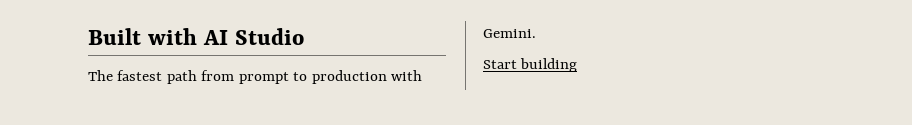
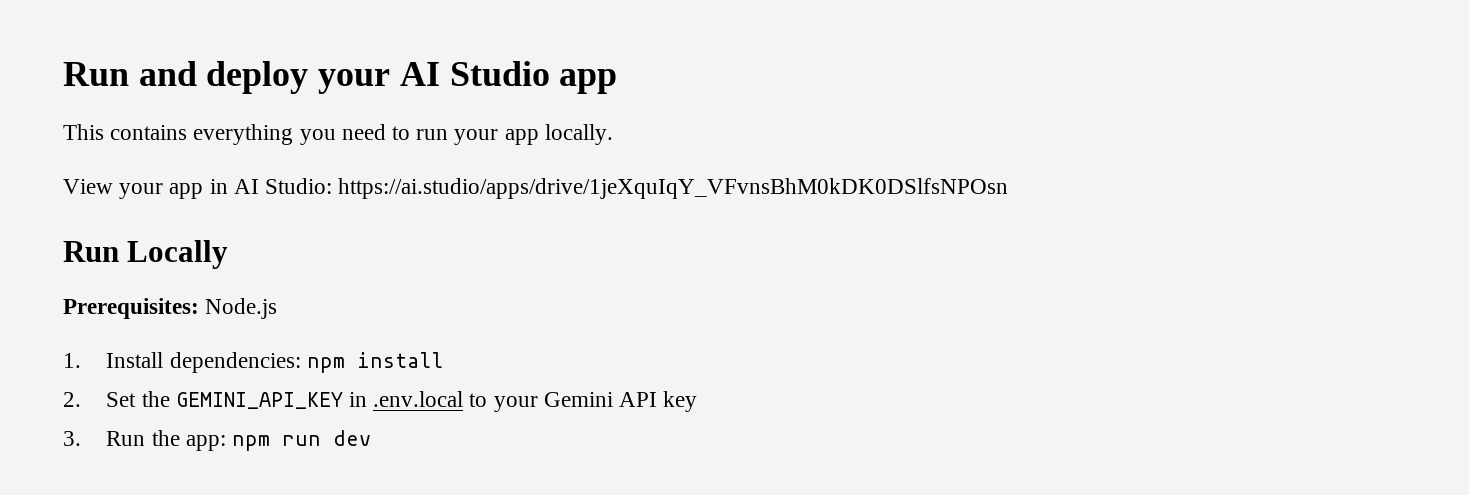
[88,28,305,45] [88,70,423,84] [483,29,536,38] [483,58,578,72] Built with AI Studio // The fastest path from prompt to production with Gemini. // Start building -> [63,61,618,94] [63,124,613,145] [63,178,1009,199] [63,240,229,269] [63,298,278,319] [63,352,443,373] [63,391,698,412] [63,430,371,451] Run and deploy your AI Studio app // This contains everything you need to run your app locally. // View your app in AI Studio: https://ai.studio/apps/drive/1jeXquIqY_VFvnsBhM0kDK0DSlfsNPOsn // Run Locally // Prerequisites: Node.js // 1. Install dependencies: npm install // 2. Set the GEMINI_API_KEY in .env.local to your Gemini API key // 3. Run the app: npm run dev

